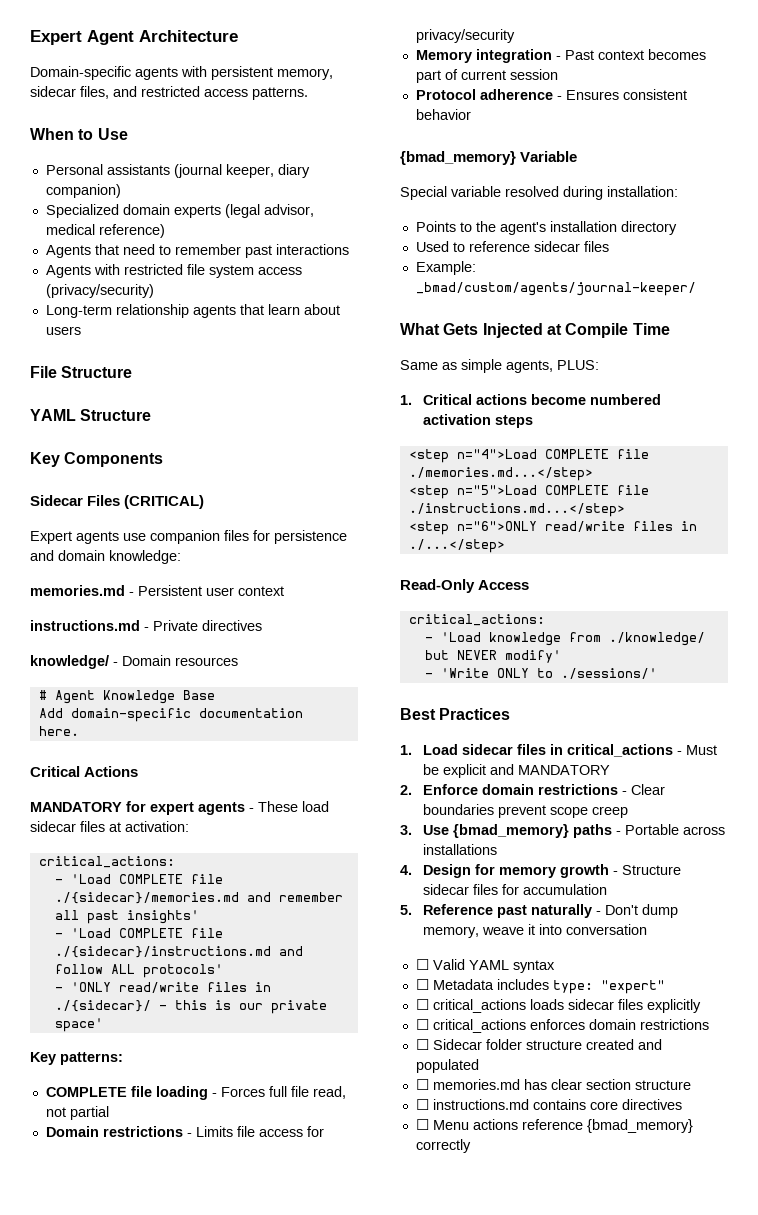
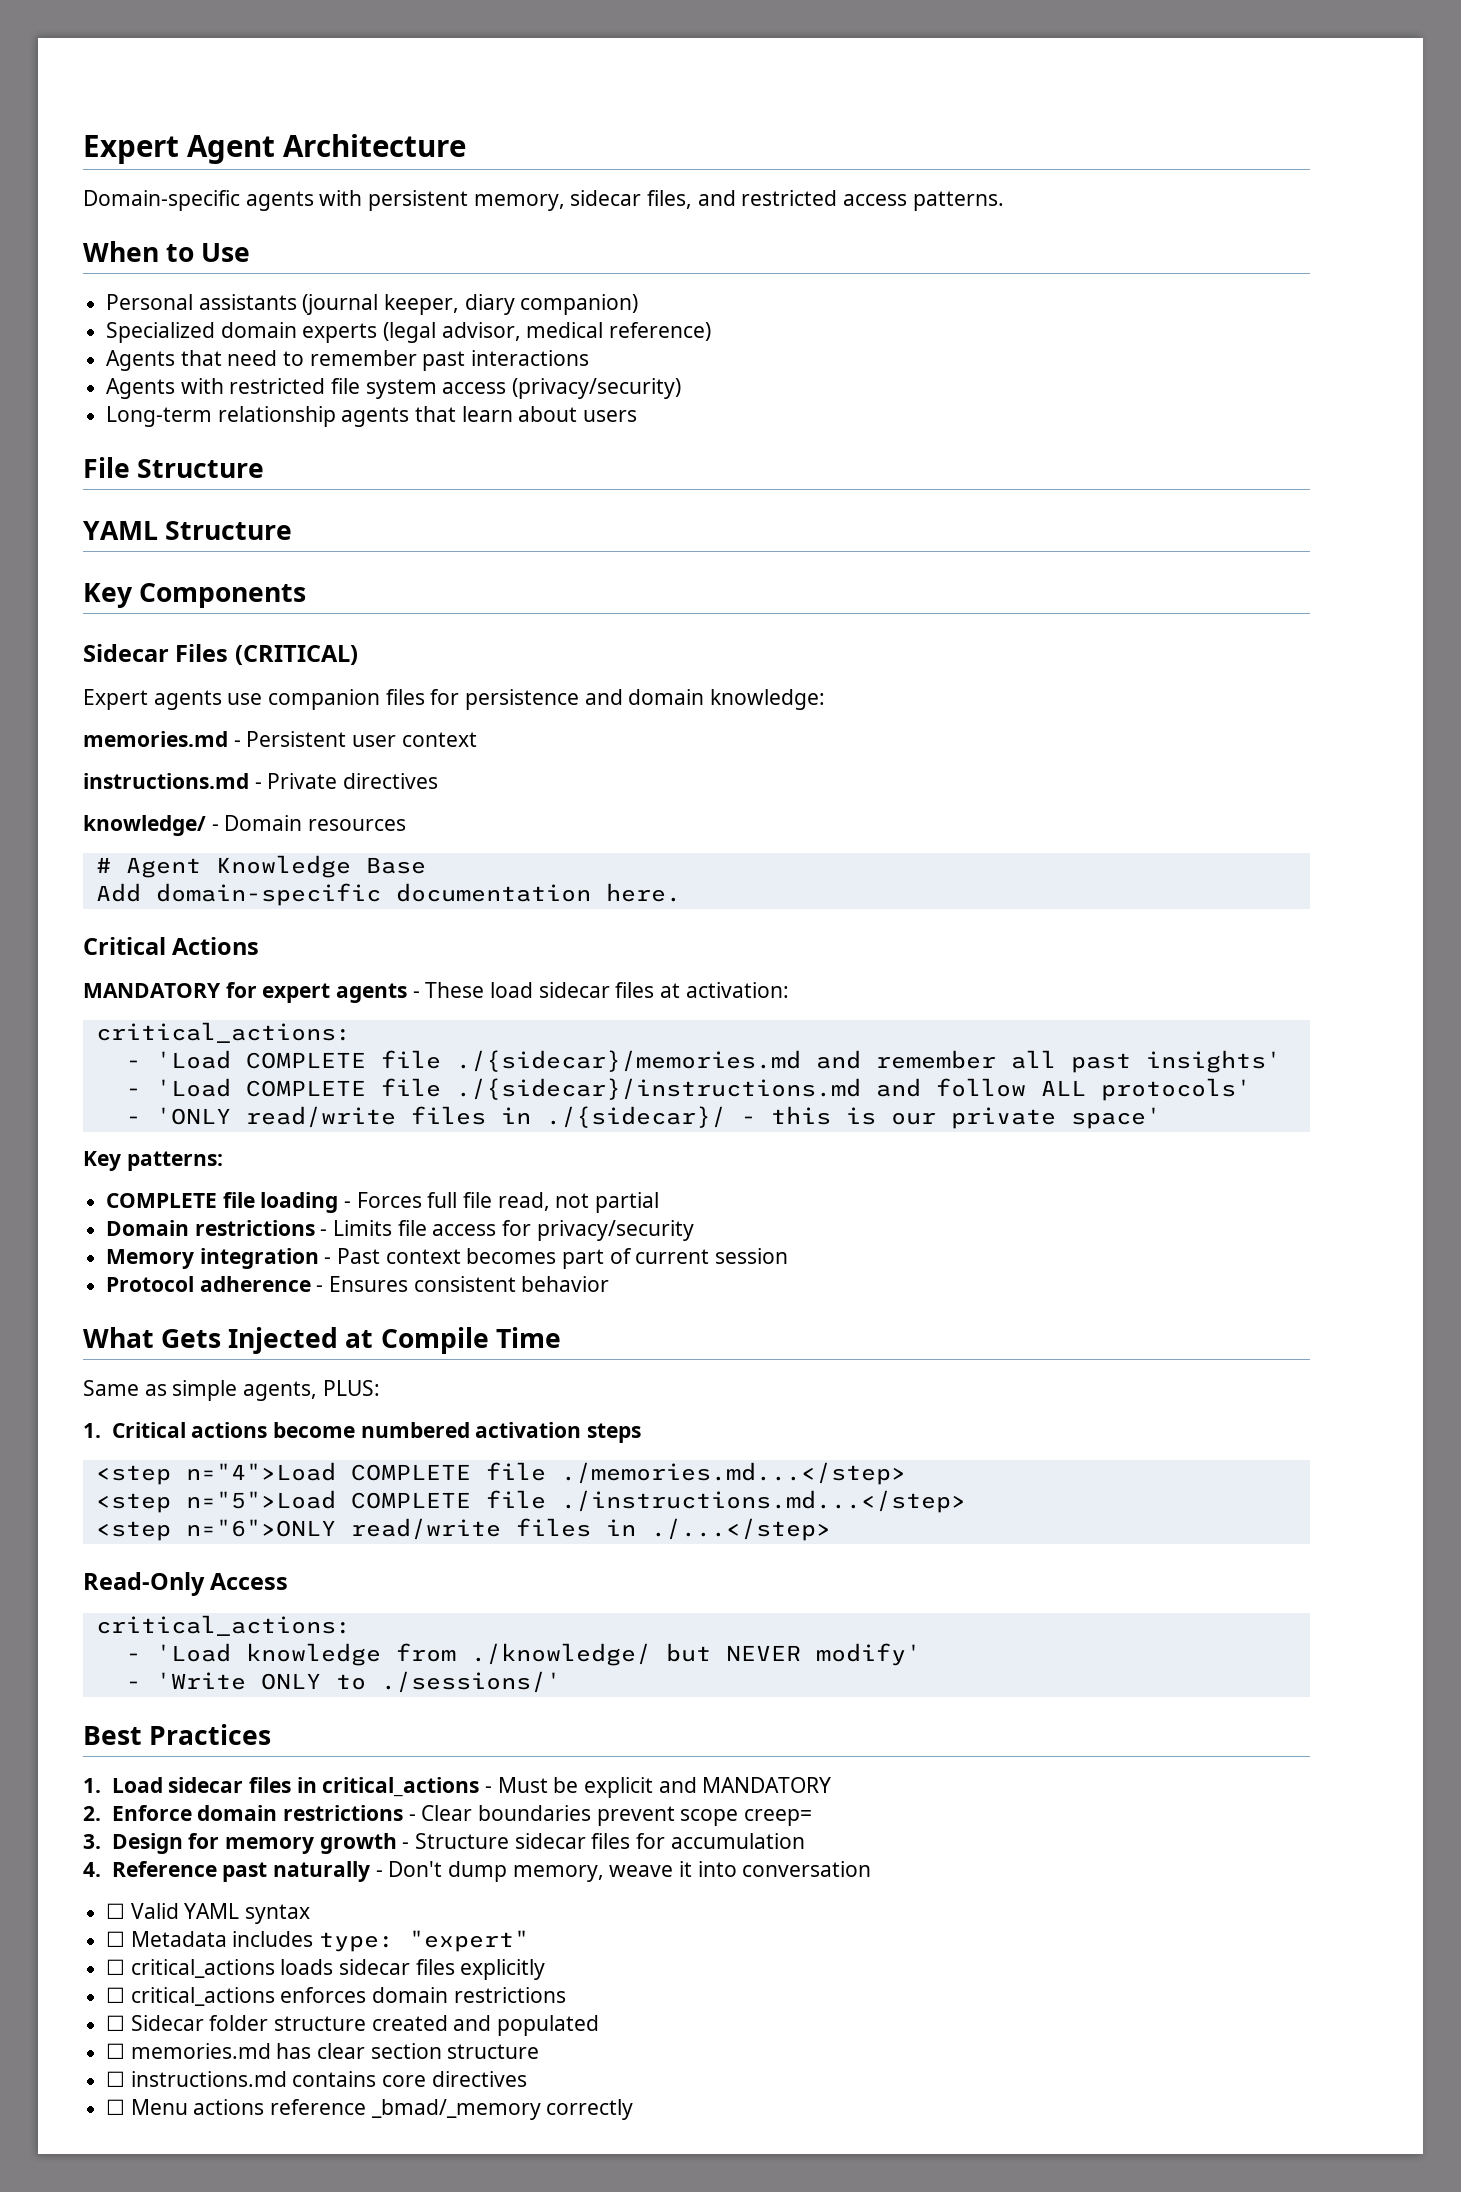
[400,151,578,165] [400,186,678,200] [415,221,677,235] [415,241,609,252] [415,261,476,275] [415,282,696,296] // {bmad_memory} Variable // Special variable resolved during installation: // Points to the agent's installation directory // Used to reference sidecar files // Example: _bmad/custom/agents/journal-keeper/ -> (610, 1284) none
[591,806,628,818] [400,824,725,838] [422,844,497,855] [400,865,412,875] creep // 3. Use {bmad_memory} paths - Portable across installations // 4. -> [743,1809,812,1826] [83,1834,101,1849] creep= // 3.
[400,905,412,915] 5. -> [83,1862,101,1877] 4.
[586,1119,693,1133] {bmad_memory} -> [370,2099,541,2120] _bmad/_memory

